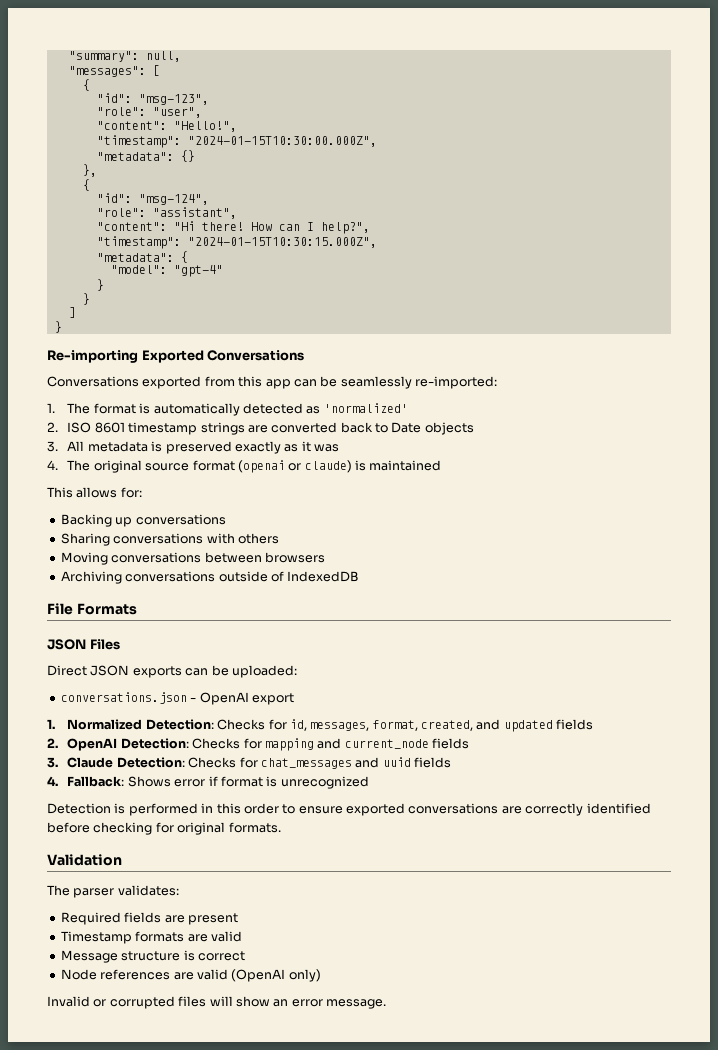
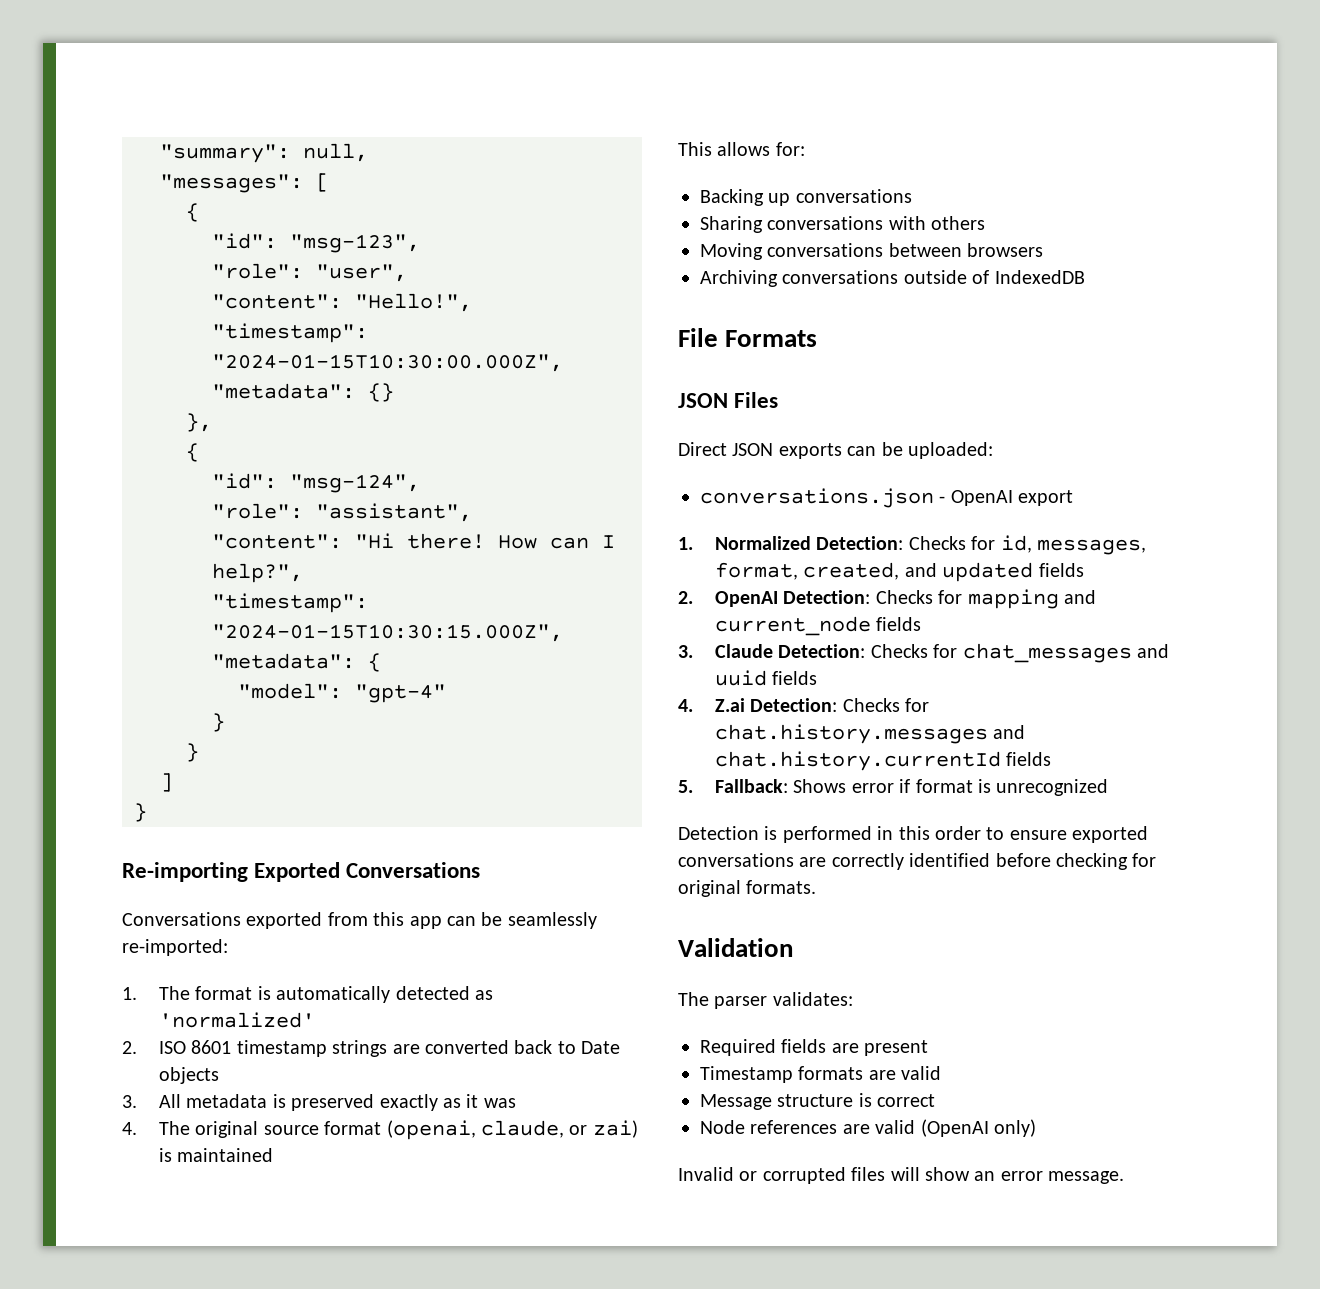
[237,460,352,473] (openai or claude) -> [386,1120,638,1140] (openai, claude, or zai)
(58, 781) none -> [715,698,930,712] [715,724,1026,744] [715,751,1052,771] [678,780,693,793] Z.ai Detection: Checks for chat.history.messages and chat.history.currentId fields // 5.

